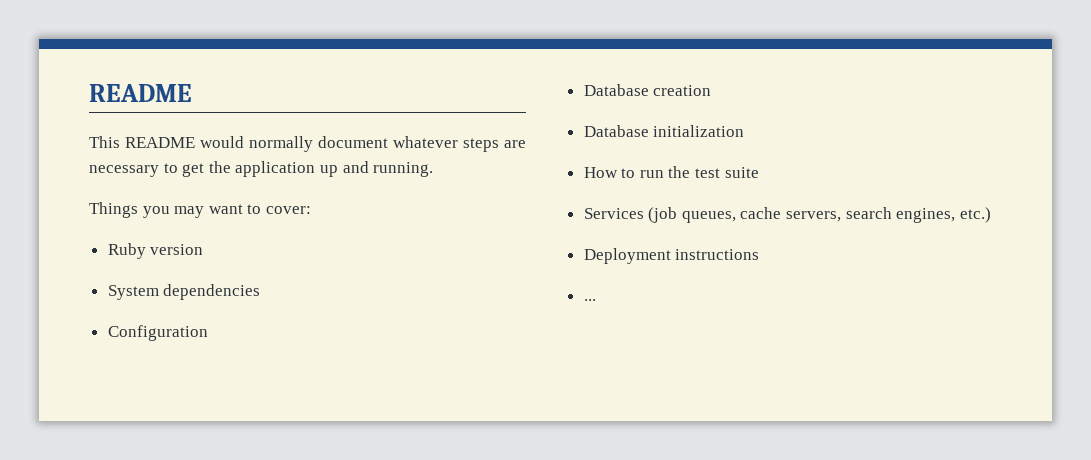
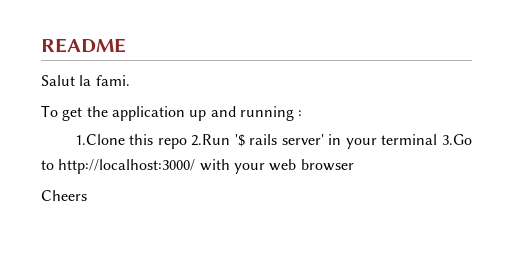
[89,136,526,152] [89,163,178,177] This README would normally document whatever steps are necessary to -> [41,75,130,86] [41,105,58,117] Salut la fami. // To
[373,162,434,177] [89,202,311,218] [107,243,204,259] [107,284,261,300] [107,325,208,341] [583,84,712,96] [583,125,745,137] [583,166,759,178] [583,207,991,223] [583,248,760,264] [583,299,596,301] running. // Things you may want to cover: // Ruby version // System dependencies // Configuration // Database creation // Database initialization // How to run the test suite // Services (job queues, cache servers, search engines, etc.) // Deployment instructions // ... -> [239,106,303,121] [74,134,472,149] [41,159,354,174] [41,190,87,201] running : // 1.Clone this repo 2.Run '$ rails server' in your terminal 3.Go to http://localhost:3000/ with your web browser // Cheers

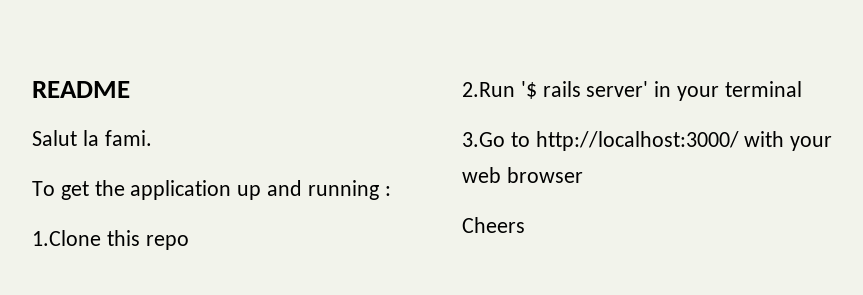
(187, 143) none -> (189, 242) //
(438, 139) none -> (802, 89) //

